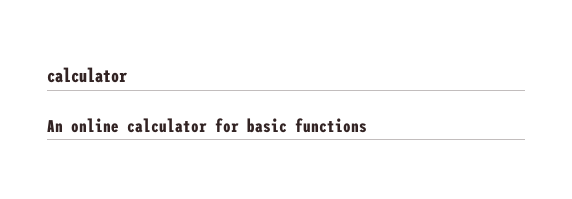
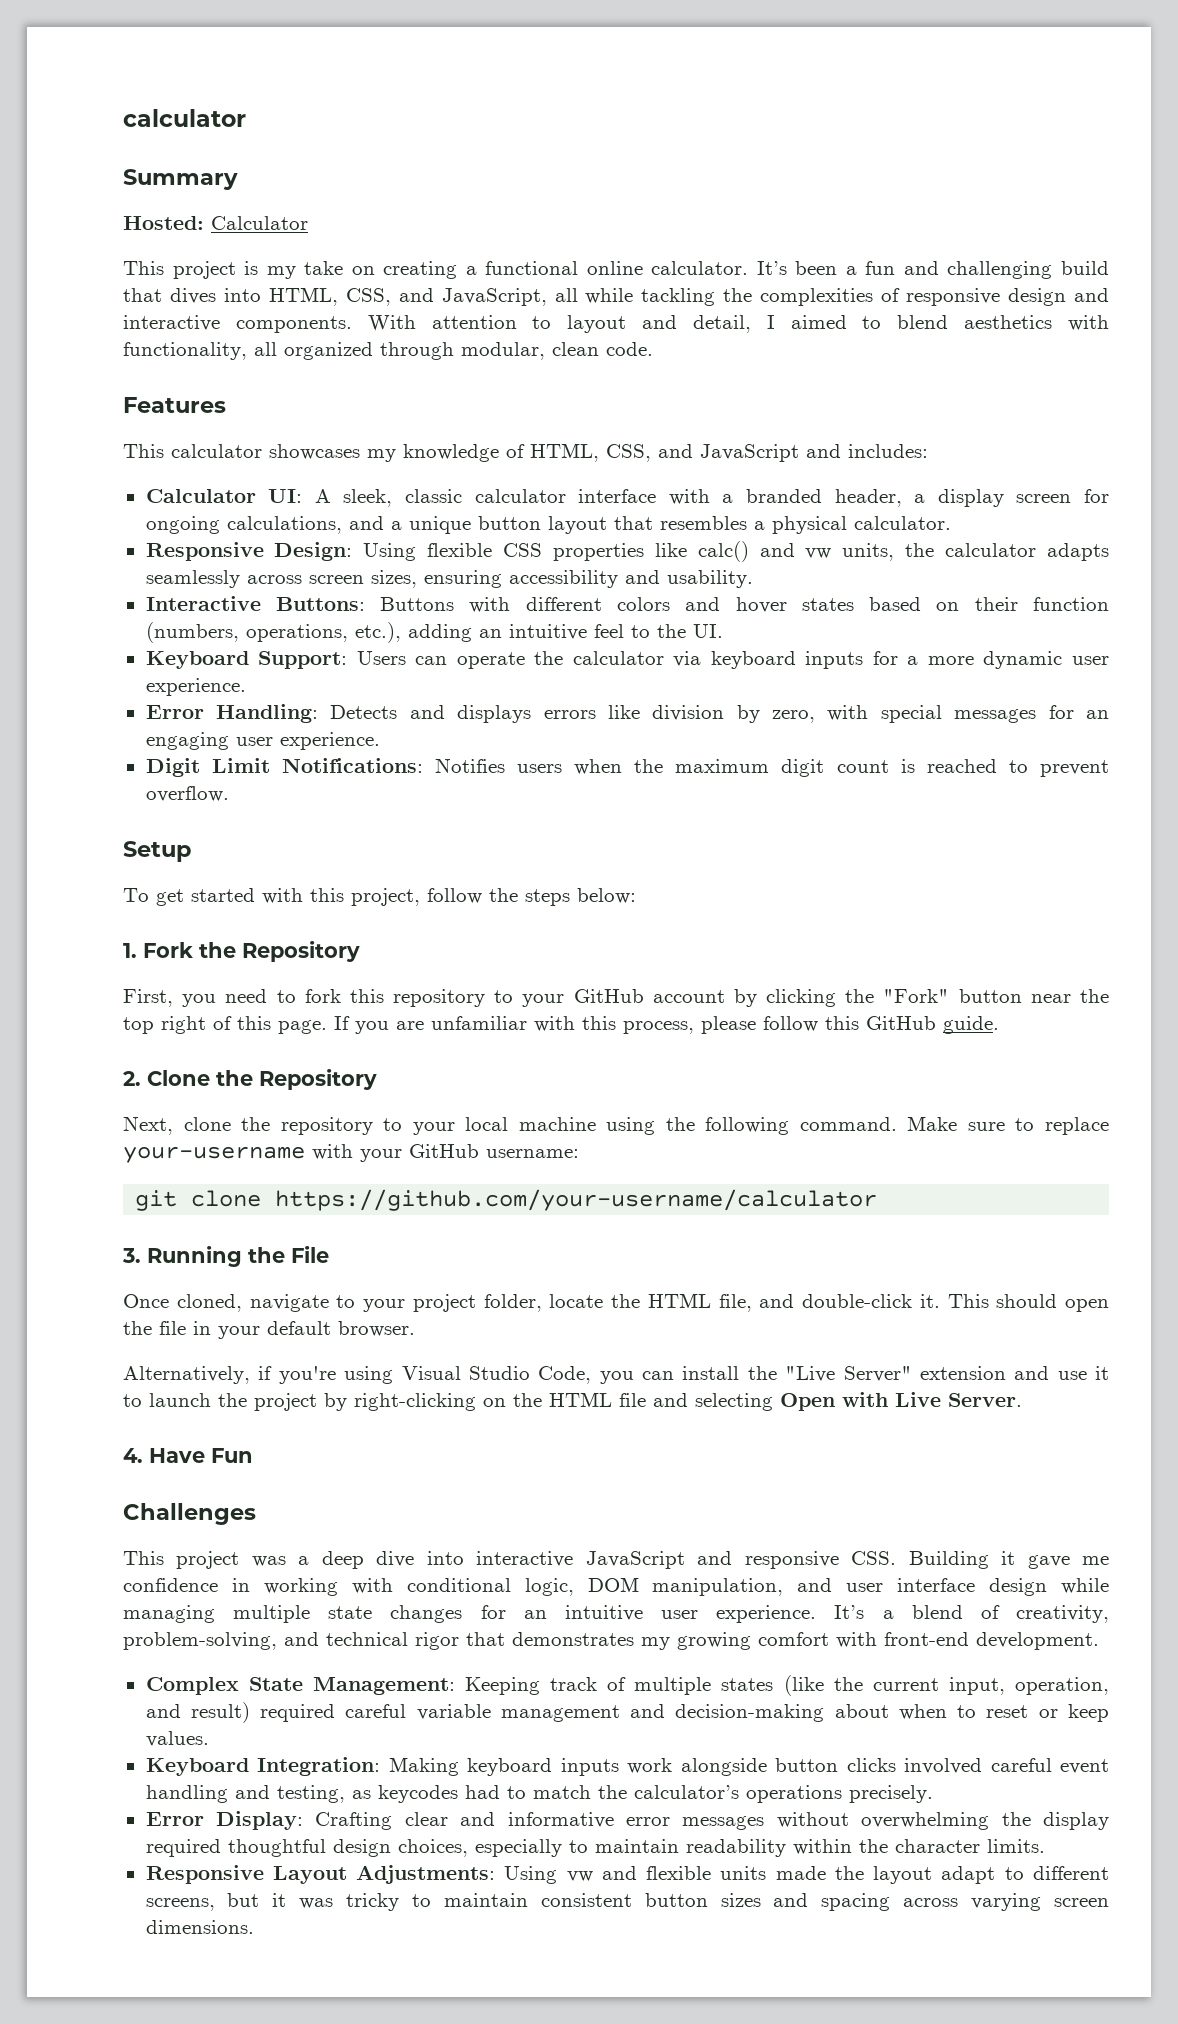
[47,118,367,133] An online calculator for basic functions -> [123,169,238,190] [123,216,308,230] [123,261,1109,279] [123,287,1109,306] [123,315,1109,333] [123,342,653,360] [123,397,226,413] [123,443,928,462] [145,489,1109,507] [145,516,951,534] [145,541,1110,562] [145,570,753,588] [145,596,1110,613] [145,622,723,643] [145,651,1109,669] [145,678,246,696] [145,704,1110,723] [145,732,380,750] [145,758,1109,777] [145,786,229,802] [123,841,192,862] [123,888,636,906] [123,941,360,962] [123,989,1109,1007] [123,1016,999,1034] [123,1069,377,1090] [123,1116,1109,1135] [123,1144,579,1163] [135,1189,878,1211] [122,1246,329,1267] [123,1293,1109,1312] [123,1321,415,1339] [123,1366,1109,1384] [123,1392,1022,1411] [123,1448,253,1463] [123,1503,256,1525] [123,1551,1110,1569] [123,1577,1109,1596] [123,1605,1110,1623] [123,1632,1099,1650] [145,1675,1110,1696] [145,1702,1109,1723] [145,1731,209,1747] [145,1757,1109,1776] [145,1785,933,1803] [145,1811,1109,1830] [145,1839,1045,1857] [145,1865,1109,1884] [145,1893,1109,1911] [145,1920,254,1934] Summary // Hosted: Calculator // This project is my take on creating a functional online calculator. It’s been a fun and challenging build that dives into HTML, CSS, and JavaScript, all while tackling the complexities of responsive design and interactive components. With attention to layout and detail, I aimed to blend aesthetics with functionality, all organized through modular, clean code. // Features // This calculator showcases my knowledge of HTML, CSS, and JavaScript and includes: // Calculator UI: A sleek, classic calculator interface with a branded header, a display screen for ongoing calculations, and a unique button layout that resembles a physical calculator. // Responsive Design: Using flexible CSS properties like calc() and vw units, the calculator adapts seamlessly across screen sizes, ensuring accessibility and usability. // Interactive Buttons: Buttons with different colors and hover states based on their function (numbers, operations, etc.), adding an intuitive feel to the UI. // Keyboard Support: Users can operate the calculator via keyboard inputs for a more dynamic user experience. // Error Handling: Detects and displays errors like division by zero, with special messages for an engaging user experience. // Digit Limit Notifications: Notifies users when the maximum digit count is reached to prevent overflow. // Setup // To get started with this project, follow the steps below: // 1. Fork the Repository // First, you need to fork this repository to your GitHub account by clicking the "Fork" button near the top right of this page. If you are unfamiliar with this process, please follow this GitHub guide. // 2. Clone the Repository // Next, clone the repository to your local machine using the following command. Make sure to replace your-username with your GitHub username: // git clone https://github.com/your-username/calculator // 3. Running the File // Once cloned, navigate to your project folder, locate the HTML file, and double-click it. This should open the file in your default browser. // Alternatively, if you're using Visual Studio Code, you can install the "Live Server" extension and use it to launch the project by right-clicking on the HTML file and selecting Open with Live Server. // 4. Have Fun // Challenges // This project was a deep dive into interactive JavaScript and responsive CSS. Building it gave me confidence in working with conditional logic, DOM manipulation, and user interface design while managing multiple state changes for an intuitive user experience. It’s a blend of creativity, problem-solving, and technical rigor that demonstrates my growing comfort with front-end development. // Complex State Management: Keeping track of multiple states (like the current input, operation, and result) required careful variable management and decision-making about when to reset or keep values. // Keyboard Integration: Making keyboard inputs work alongside button clicks involved careful event handling and testing, as keycodes had to match the calculator’s operations precisely. // Error Display: Crafting clear and informative error messages without overwhelming the display required thoughtful design choices, especially to maintain readability within the character limits. // Responsive Layout Adjustments: Using vw and flexible units made the layout adapt to different screens, but it was tricky to maintain consistent button sizes and spacing across varying screen dimensions.

